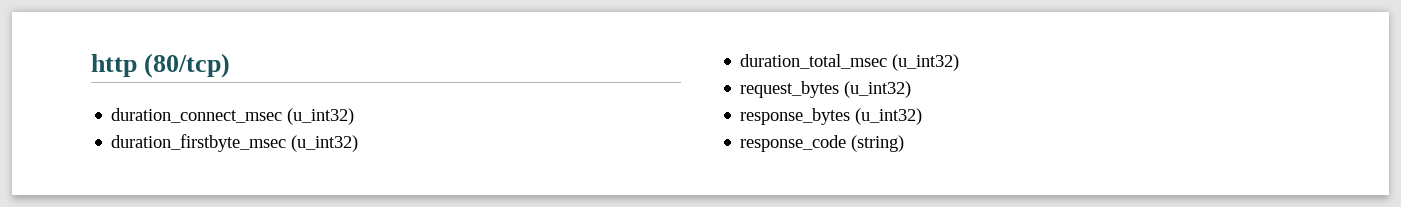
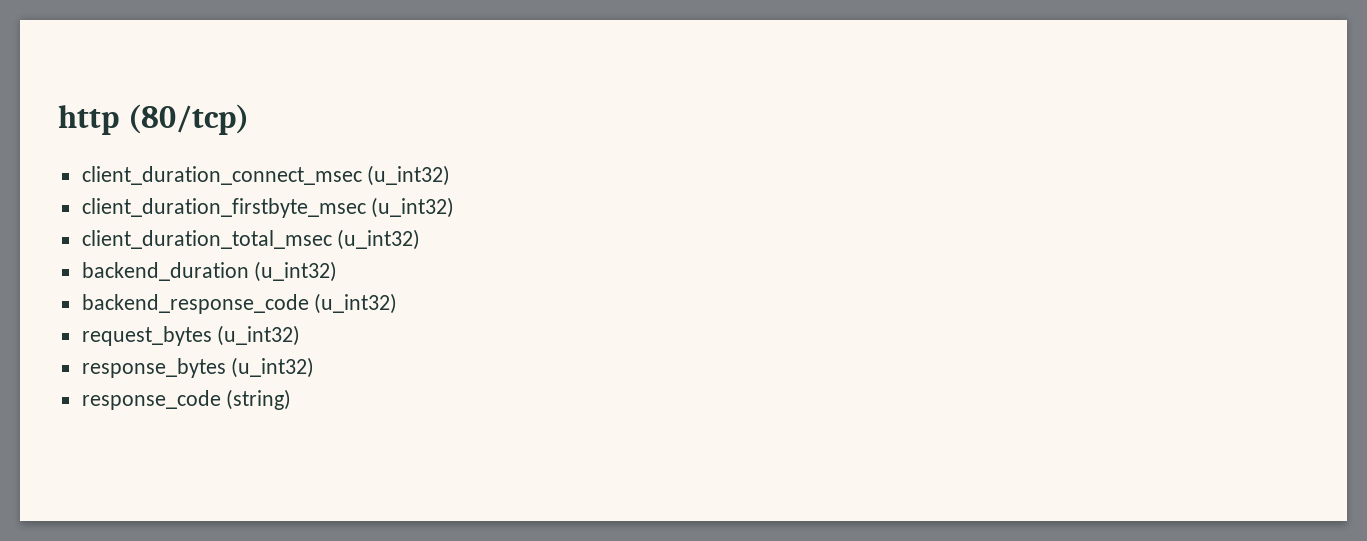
[111,108,355,125] [111,134,359,152] [740,54,888,69] duration_connect_msec (u_int32) // duration_firstbyte_msec (u_int32) // duration_total_msec -> [81,165,451,186] [81,197,455,218] [81,229,421,250] [81,261,338,282] [81,294,309,314] client_duration_connect_msec (u_int32) // client_duration_firstbyte_msec (u_int32) // client_duration_total_msec (u_int32) // backend_duration (u_int32) // backend_response_code

